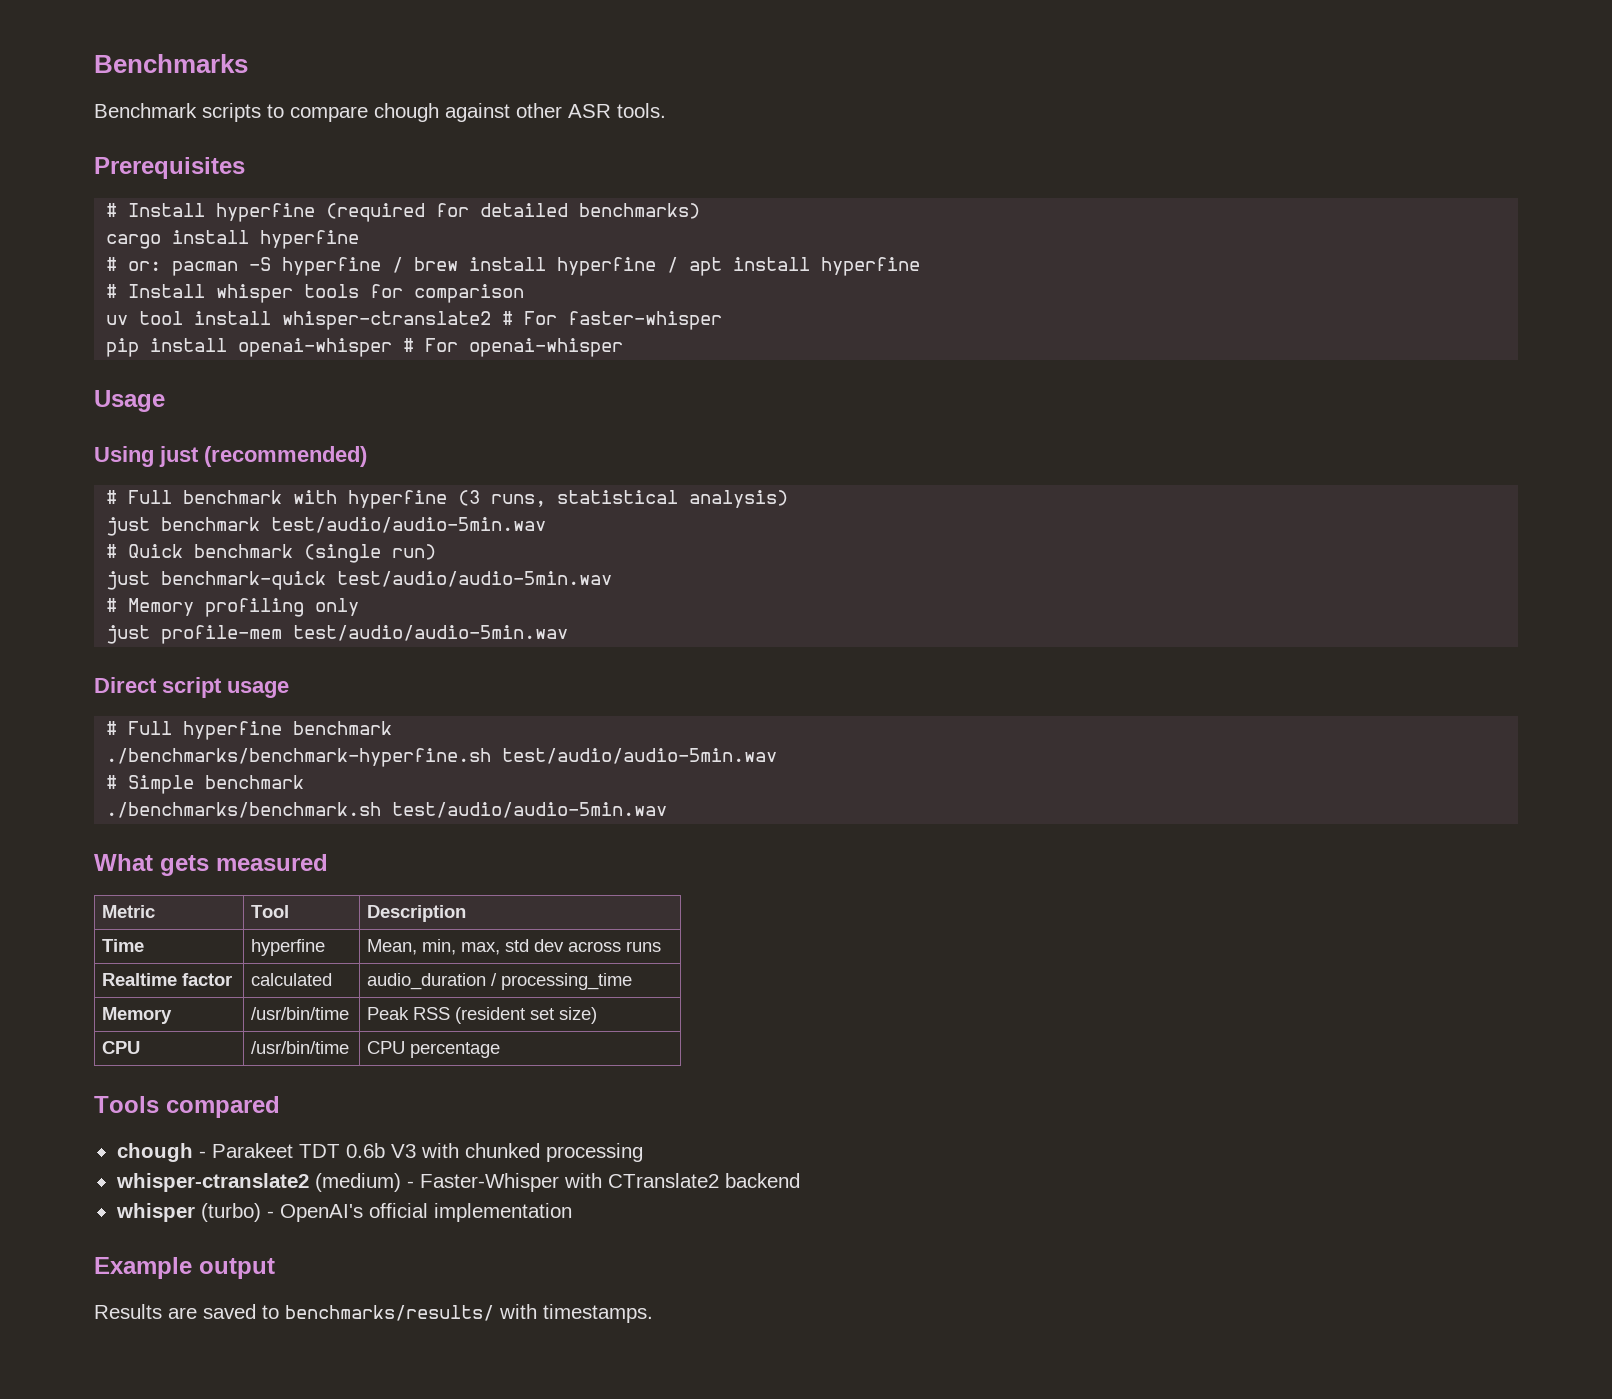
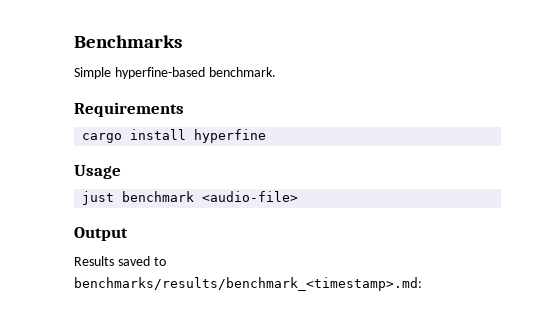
[94,103,666,122] [94,157,245,179] [106,203,701,222] [106,230,360,249] [106,257,921,276] [106,284,525,303] [106,311,723,330] [106,338,624,357] [94,390,165,412] [94,446,367,467] [106,490,789,509] [106,517,547,536] [106,544,437,563] [106,571,613,590] [106,598,360,617] [106,625,569,644] [94,677,289,698] [106,721,393,740] [106,748,778,767] [106,775,305,794] [106,802,668,818] [94,854,328,876] [102,905,156,918] [251,905,290,918] [367,905,467,922] [102,939,145,952] [251,939,326,956] [367,939,662,955] [102,973,233,986] [251,973,333,986] [367,973,633,990] [102,1007,173,1024] [251,1007,350,1020] [367,1007,598,1024] [102,1041,141,1054] [251,1041,350,1054] [367,1041,501,1058] [94,1096,280,1118] [116,1143,643,1162] [115,1173,800,1192] [115,1203,572,1222] [94,1257,275,1279] Benchmark scripts to compare chough against other ASR tools. // Prerequisites // # Install hyperfine (required for detailed benchmarks) // cargo install hyperfine // # or: pacman -S hyperfine / brew install hyperfine / apt install hyperfine // # Install whisper tools for comparison // uv tool install whisper-ctranslate2 # For faster-whisper // pip install openai-whisper # For openai-whisper // Usage // Using just (recommended) // # Full benchmark with hyperfine (3 runs, statistical analysis) // just benchmark test/audio/audio-5min.wav // # Quick benchmark (single run) // just benchmark-quick test/audio/audio-5min.wav // # Memory profiling only // just profile-mem test/audio/audio-5min.wav // Direct script usage // # Full hyperfine benchmark // ./benchmarks/benchmark-hyperfine.sh test/audio/audio-5min.wav // # Simple benchmark // ./benchmarks/benchmark.sh test/audio/audio-5min.wav // What gets measured // Metric | Tool | Description // Time | hyperfine | Mean, min, max, std dev across runs // Realtime factor | calculated | audio_duration / processing_time // Memory | /usr/bin/time | Peak RSS (resident set size) // CPU | /usr/bin/time | CPU percentage // Tools compared // chough - Parakeet TDT 0.6b V3 with chunked processing // whisper-ctranslate2 (medium) - Faster-Whisper with CTranslate2 backend // whisper (turbo) - OpenAI's official implementation // Example output -> [74,67,276,79] [74,102,184,117] [82,129,267,143] [74,165,121,179] [82,191,299,205] [74,227,128,241] Simple hyperfine-based benchmark. // Requirements // cargo install hyperfine // Usage // just benchmark <audio-file> // Output
[168,1307,197,1319] are -> (114, 261) none
[285,1304,653,1323] benchmarks/results/ with timestamps. -> [74,277,422,291] benchmarks/results/benchmark_<timestamp>.md:

